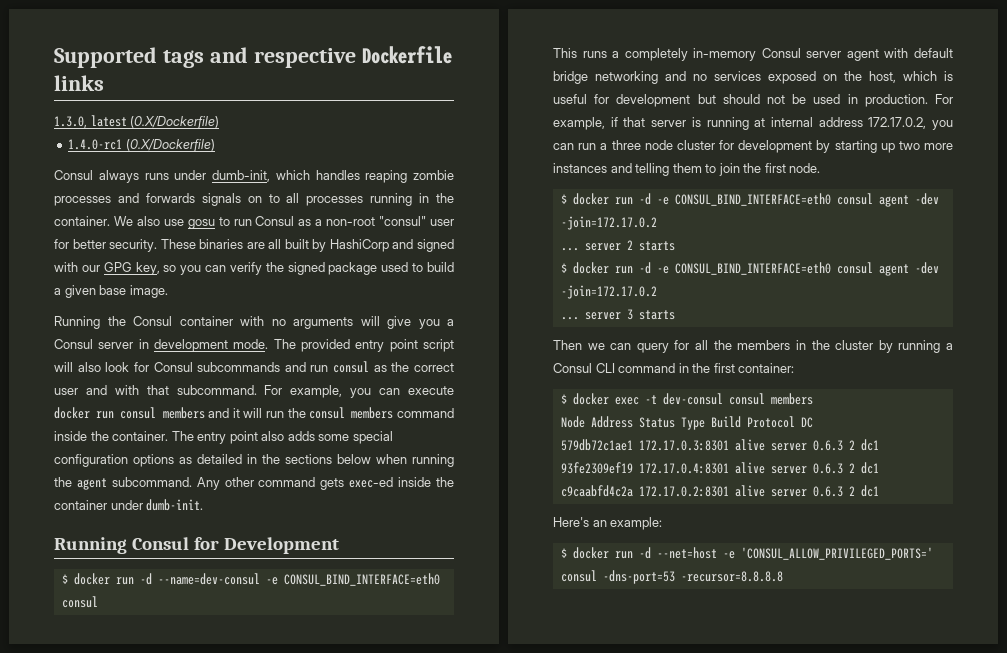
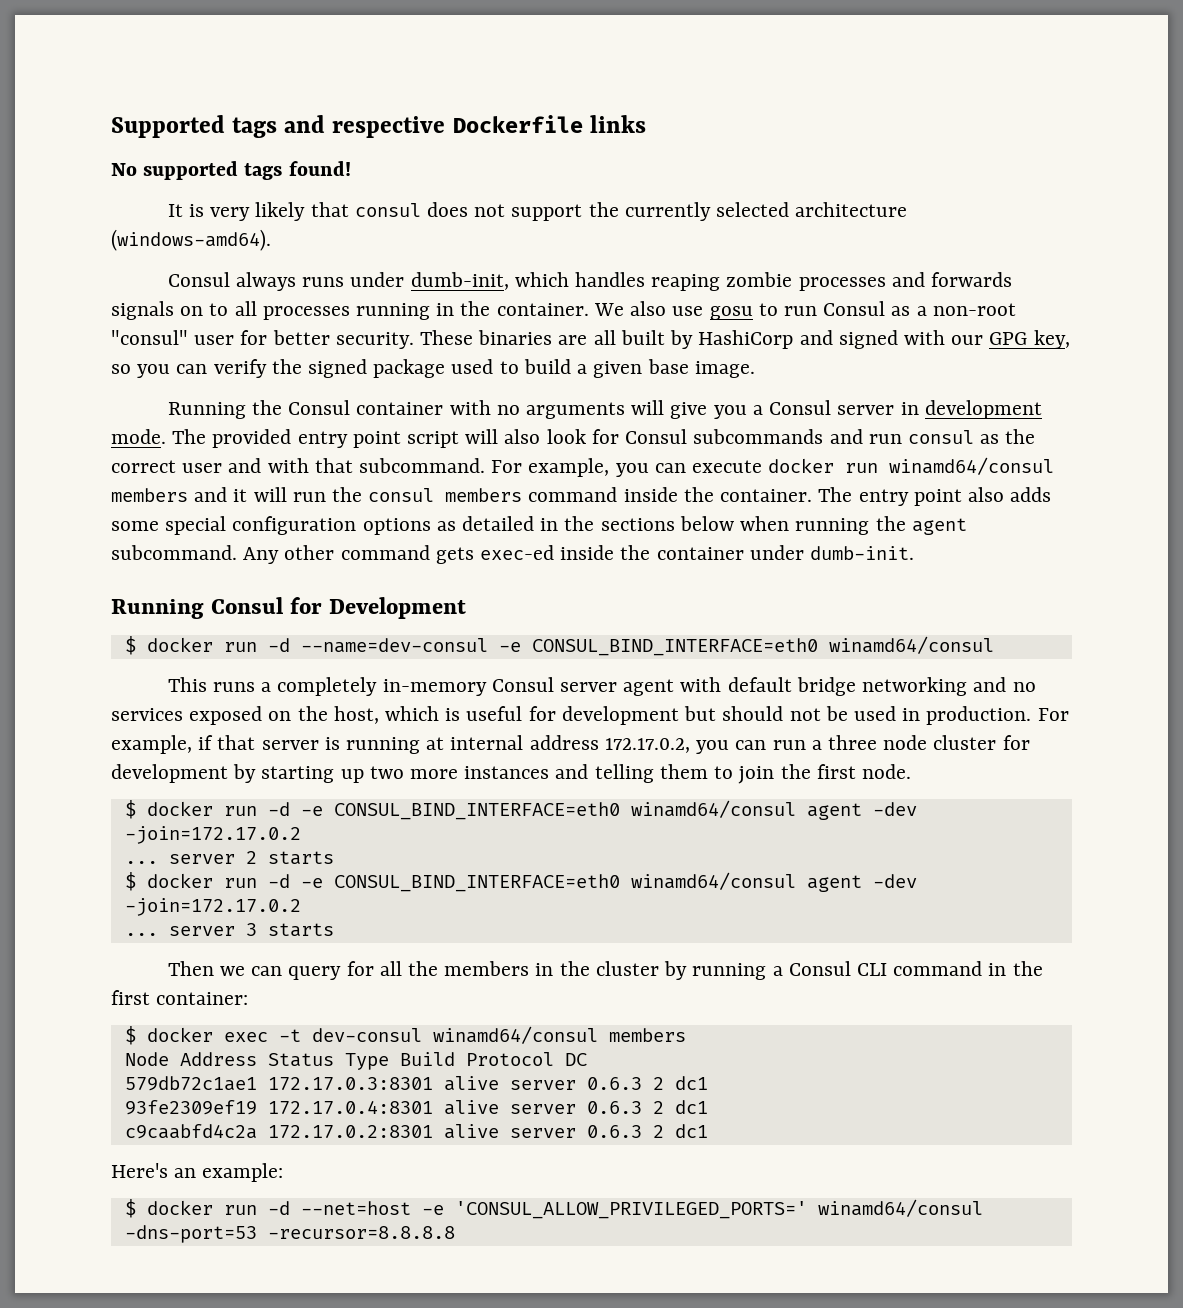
[54,115,220,129] [68,139,215,152] 1.3.0, latest (0.X/Dockerfile) // 1.4.0-rc1 (0.X/Dockerfile) -> [111,161,351,180] [167,202,908,221] [111,229,271,251] No supported tags found! // It is very likely that consul does not support the currently selected architecture (windows-amd64).
[120,407,157,419] consul -> [889,457,1055,475] winamd64/consul
[61,596,98,608] consul -> [828,636,994,654] winamd64/consul
[836,193,873,205] consul -> [630,800,796,818] winamd64/consul
[836,262,873,274] consul -> [630,872,796,890] winamd64/consul
[728,393,765,405] consul -> [432,1026,598,1044] winamd64/consul
[560,570,597,582] consul -> [817,1199,983,1217] winamd64/consul

